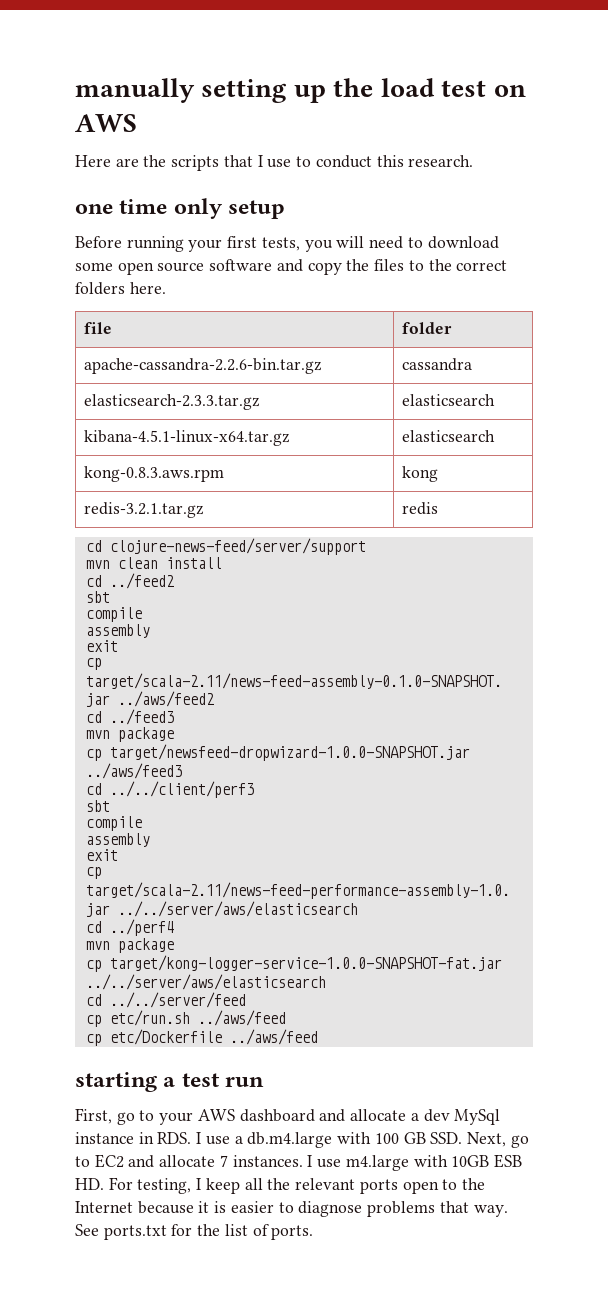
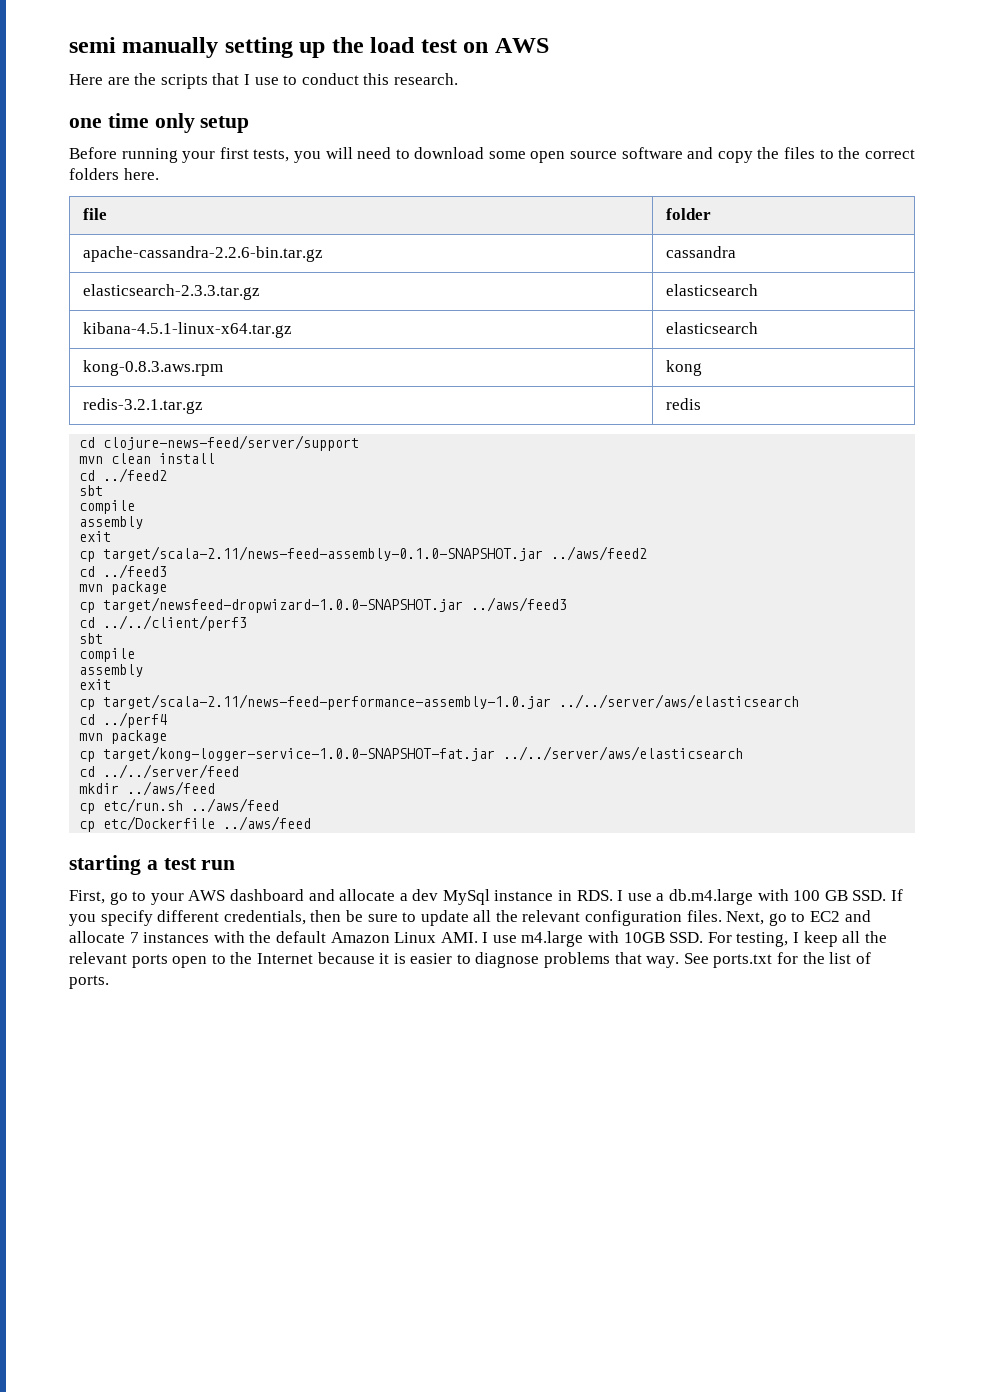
(75, 90) none -> [69,37,116,53] semi
(246, 1000) none -> [79,781,216,796] // mkdir ../aws/feed
(463, 1138) none -> [890,889,903,901] [69,910,722,926] If you specify different credentials, then be sure to update all the relevant configuration files.
[232,1155,303,1167] instances. -> [143,931,478,943] instances with the default Amazon Linux AMI.
[493,1154,522,1168] [75,1178,104,1190] ESB HD. -> [669,932,704,943] SSD.

